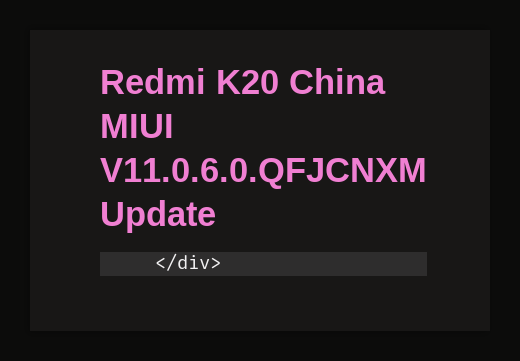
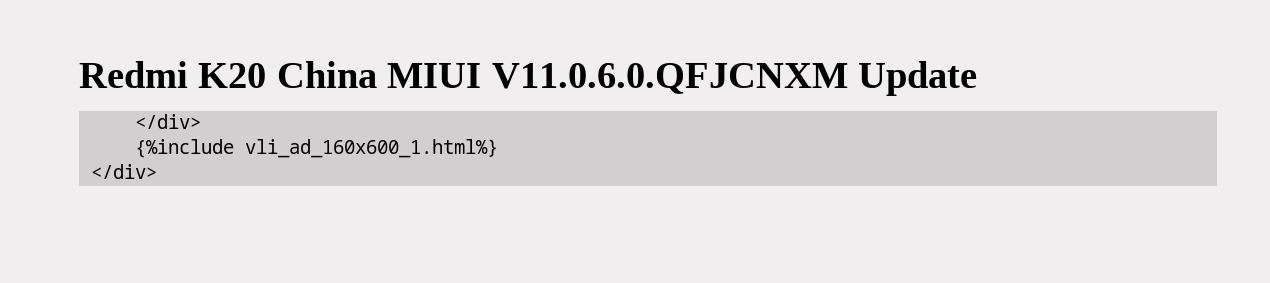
(222, 262) none -> [134,139,498,158] [90,164,157,179] // {%include vli_ad_160x600_1.html%} // </div>

